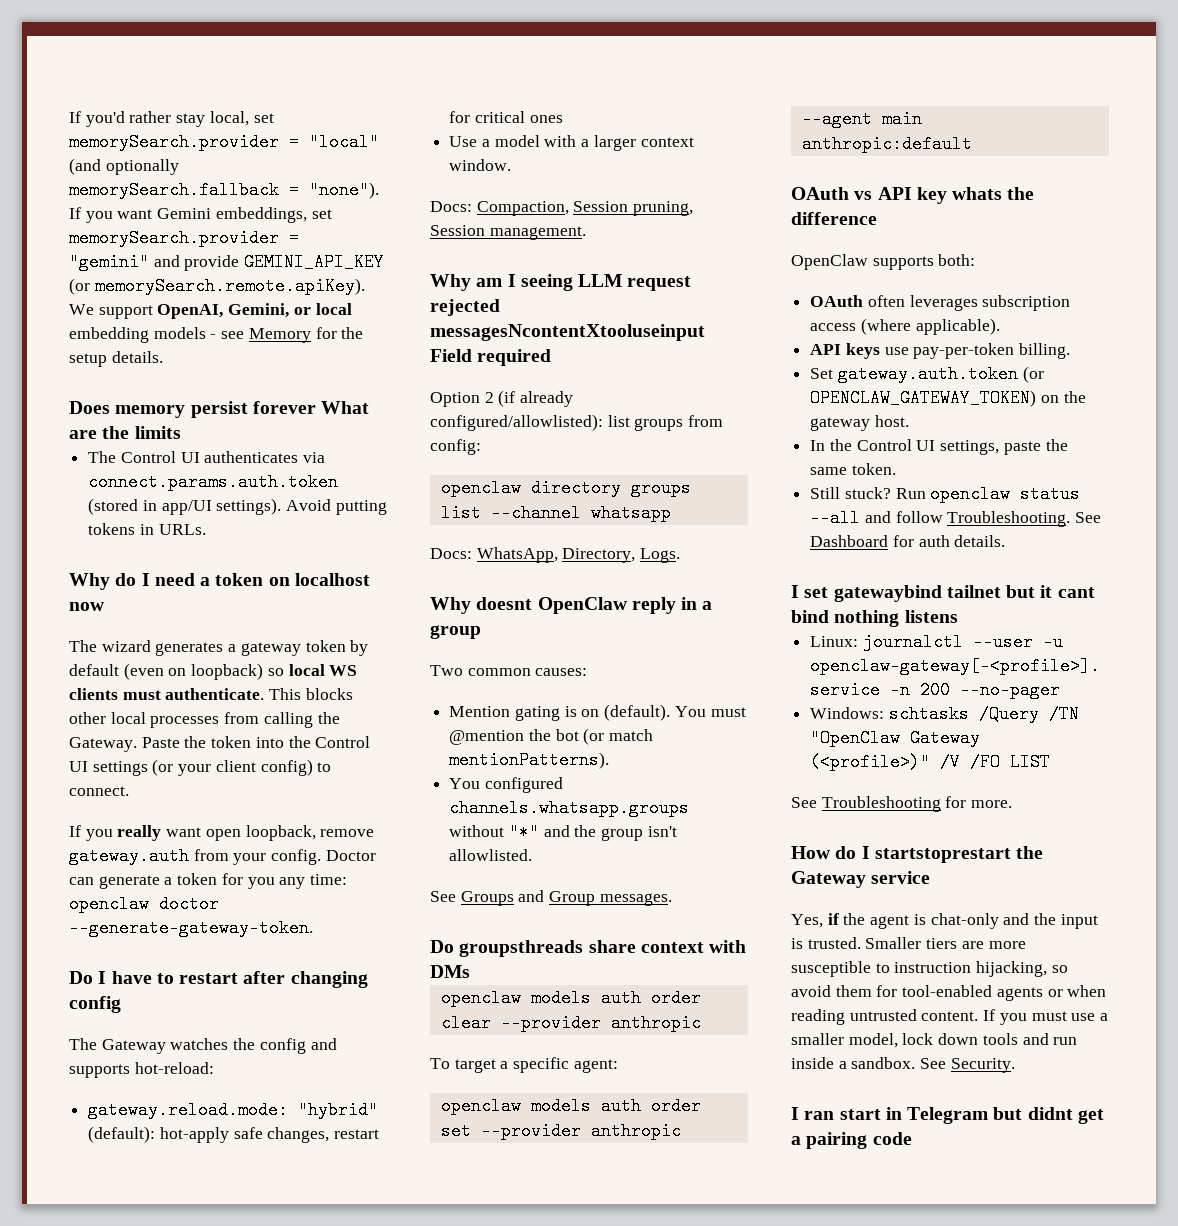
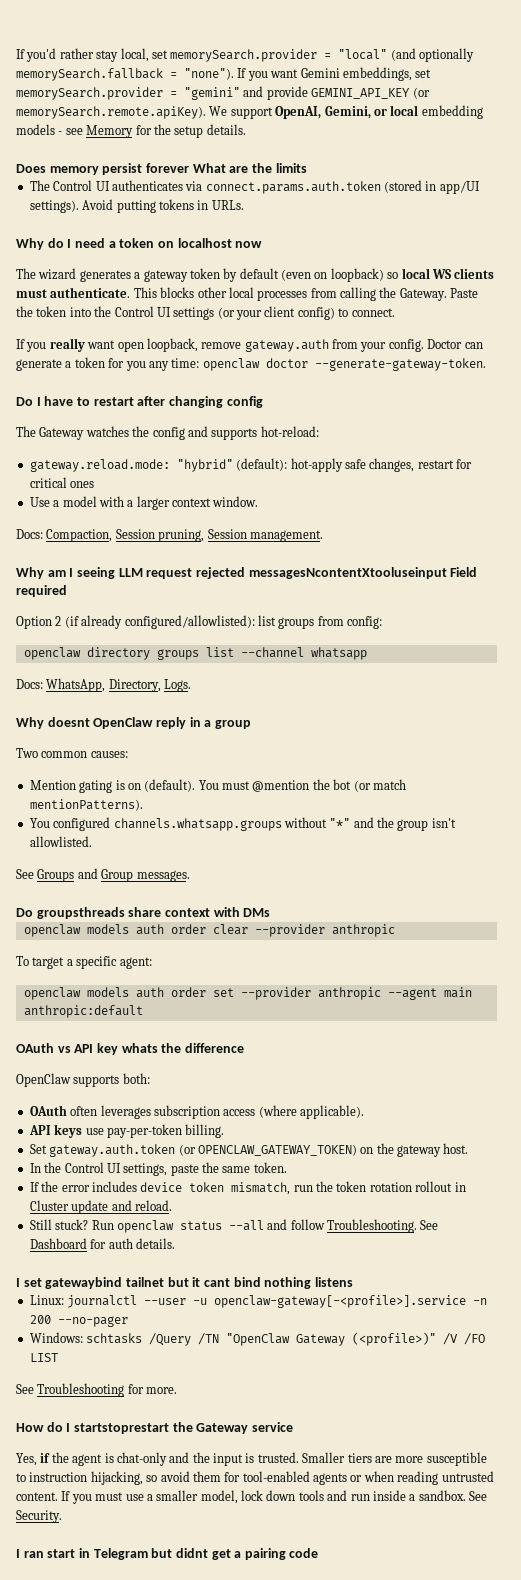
(896, 469) none -> [29,1181,466,1195] [29,1200,172,1214] // If the error includes device token mismatch, run the token rotation rollout in Cluster update and reload.

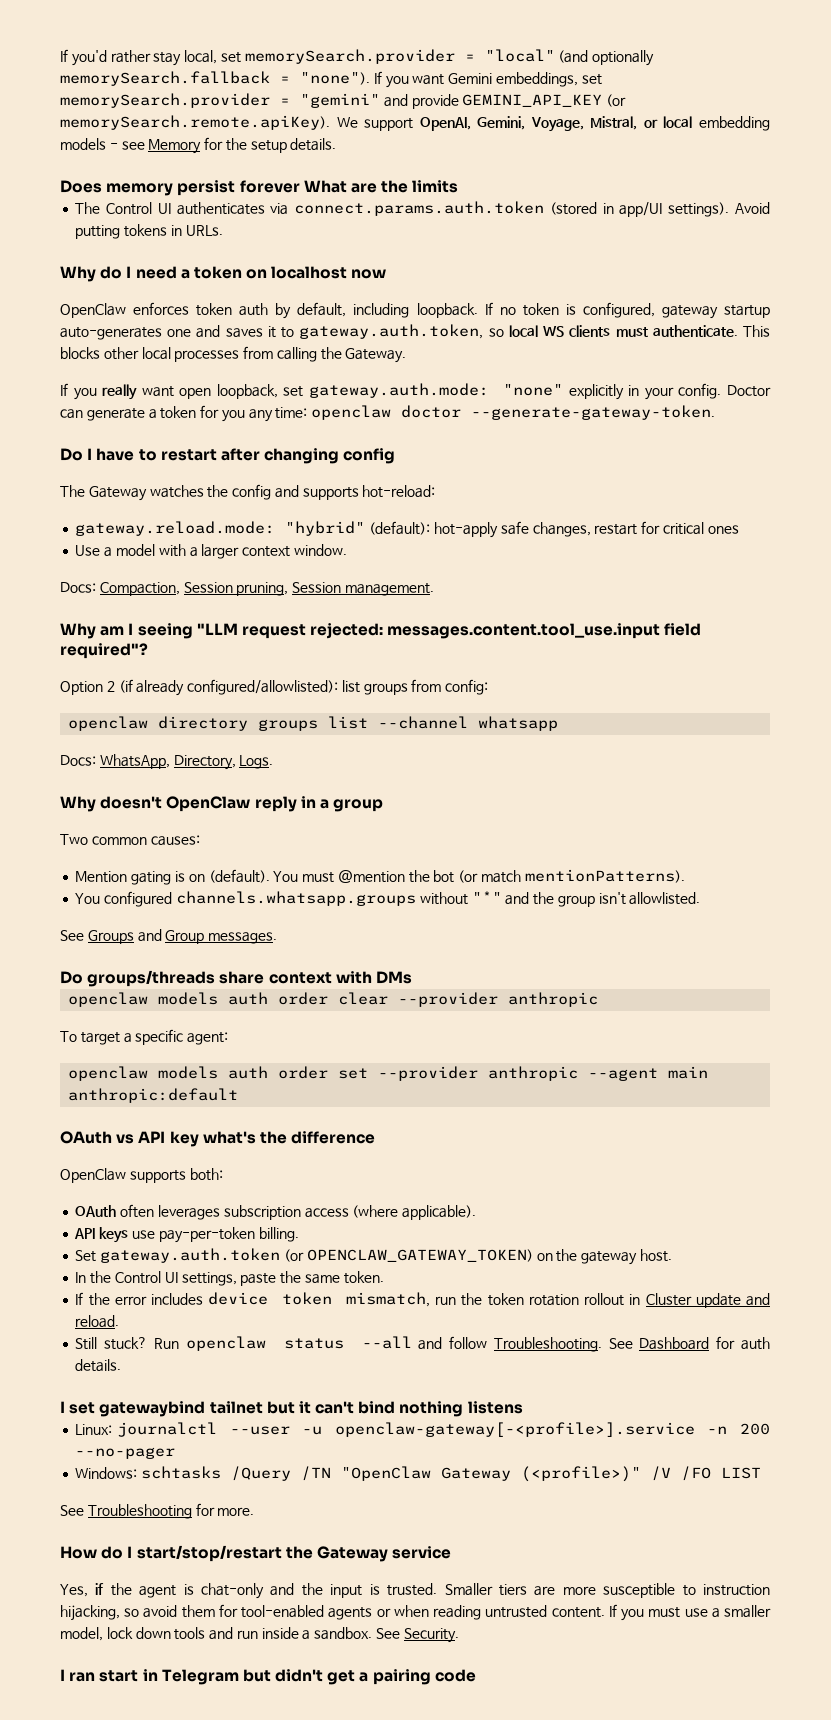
(371, 112) none -> [530,116,638,132] Voyage, Mistral,
[16,268,384,282] The wizard generates a gateway token by default (even on loopback) -> [60,302,770,319] [60,324,484,340] OpenClaw enforces token auth by default, including loopback. If no token is configured, gateway startup auto-generates one and saves it to gateway.auth.token,
[450,288,479,298] [16,306,395,320] Paste the token into the Control UI settings (or your client config) to connect. -> (407, 355) none
[201,339,358,352] remove gateway.auth from -> [283,383,640,400] set gateway.auth.mode: "none" explicitly in
[118,567,478,579] [16,585,67,597] LLM request rejected messagesNcontentXtooluseinput Field required -> [196,623,702,639] [60,643,148,659] "LLM request rejected: messages.content.tool_use.input field required"?
[47,717,90,727] doesnt -> [100,796,163,809] doesn't
[36,907,125,919] groupsthreads -> [87,970,216,987] groups/threads
[121,1043,158,1053] whats -> [202,1131,256,1144] what's
[203,1278,230,1287] cant -> [315,1401,355,1414] can't
[73,1423,169,1434] startstoprestart -> [136,1545,282,1562] start/stop/restart
[175,1548,208,1558] didnt -> [275,1669,324,1682] didn't

